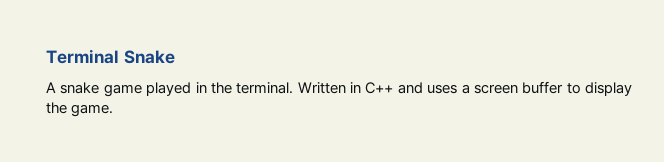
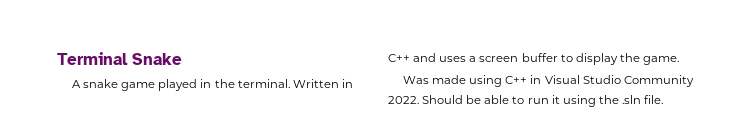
(114, 110) none -> [403,75,694,87] [388,95,664,107] // Was made using C++ in Visual Studio Community 2022. Should be able to run it using the .sln file.

